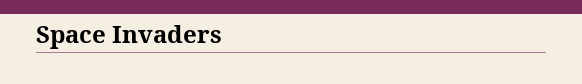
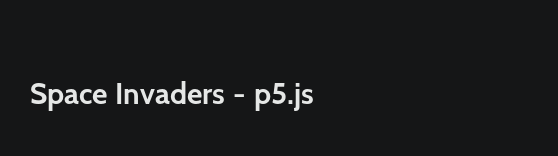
(223, 34) none -> [233,83,315,111] - p5.js

